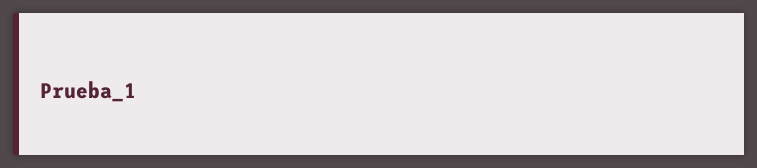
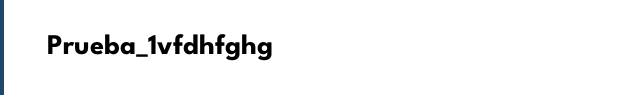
[40,81,136,102] Prueba_1 -> [47,34,273,61] Prueba_1vfdhfghg

